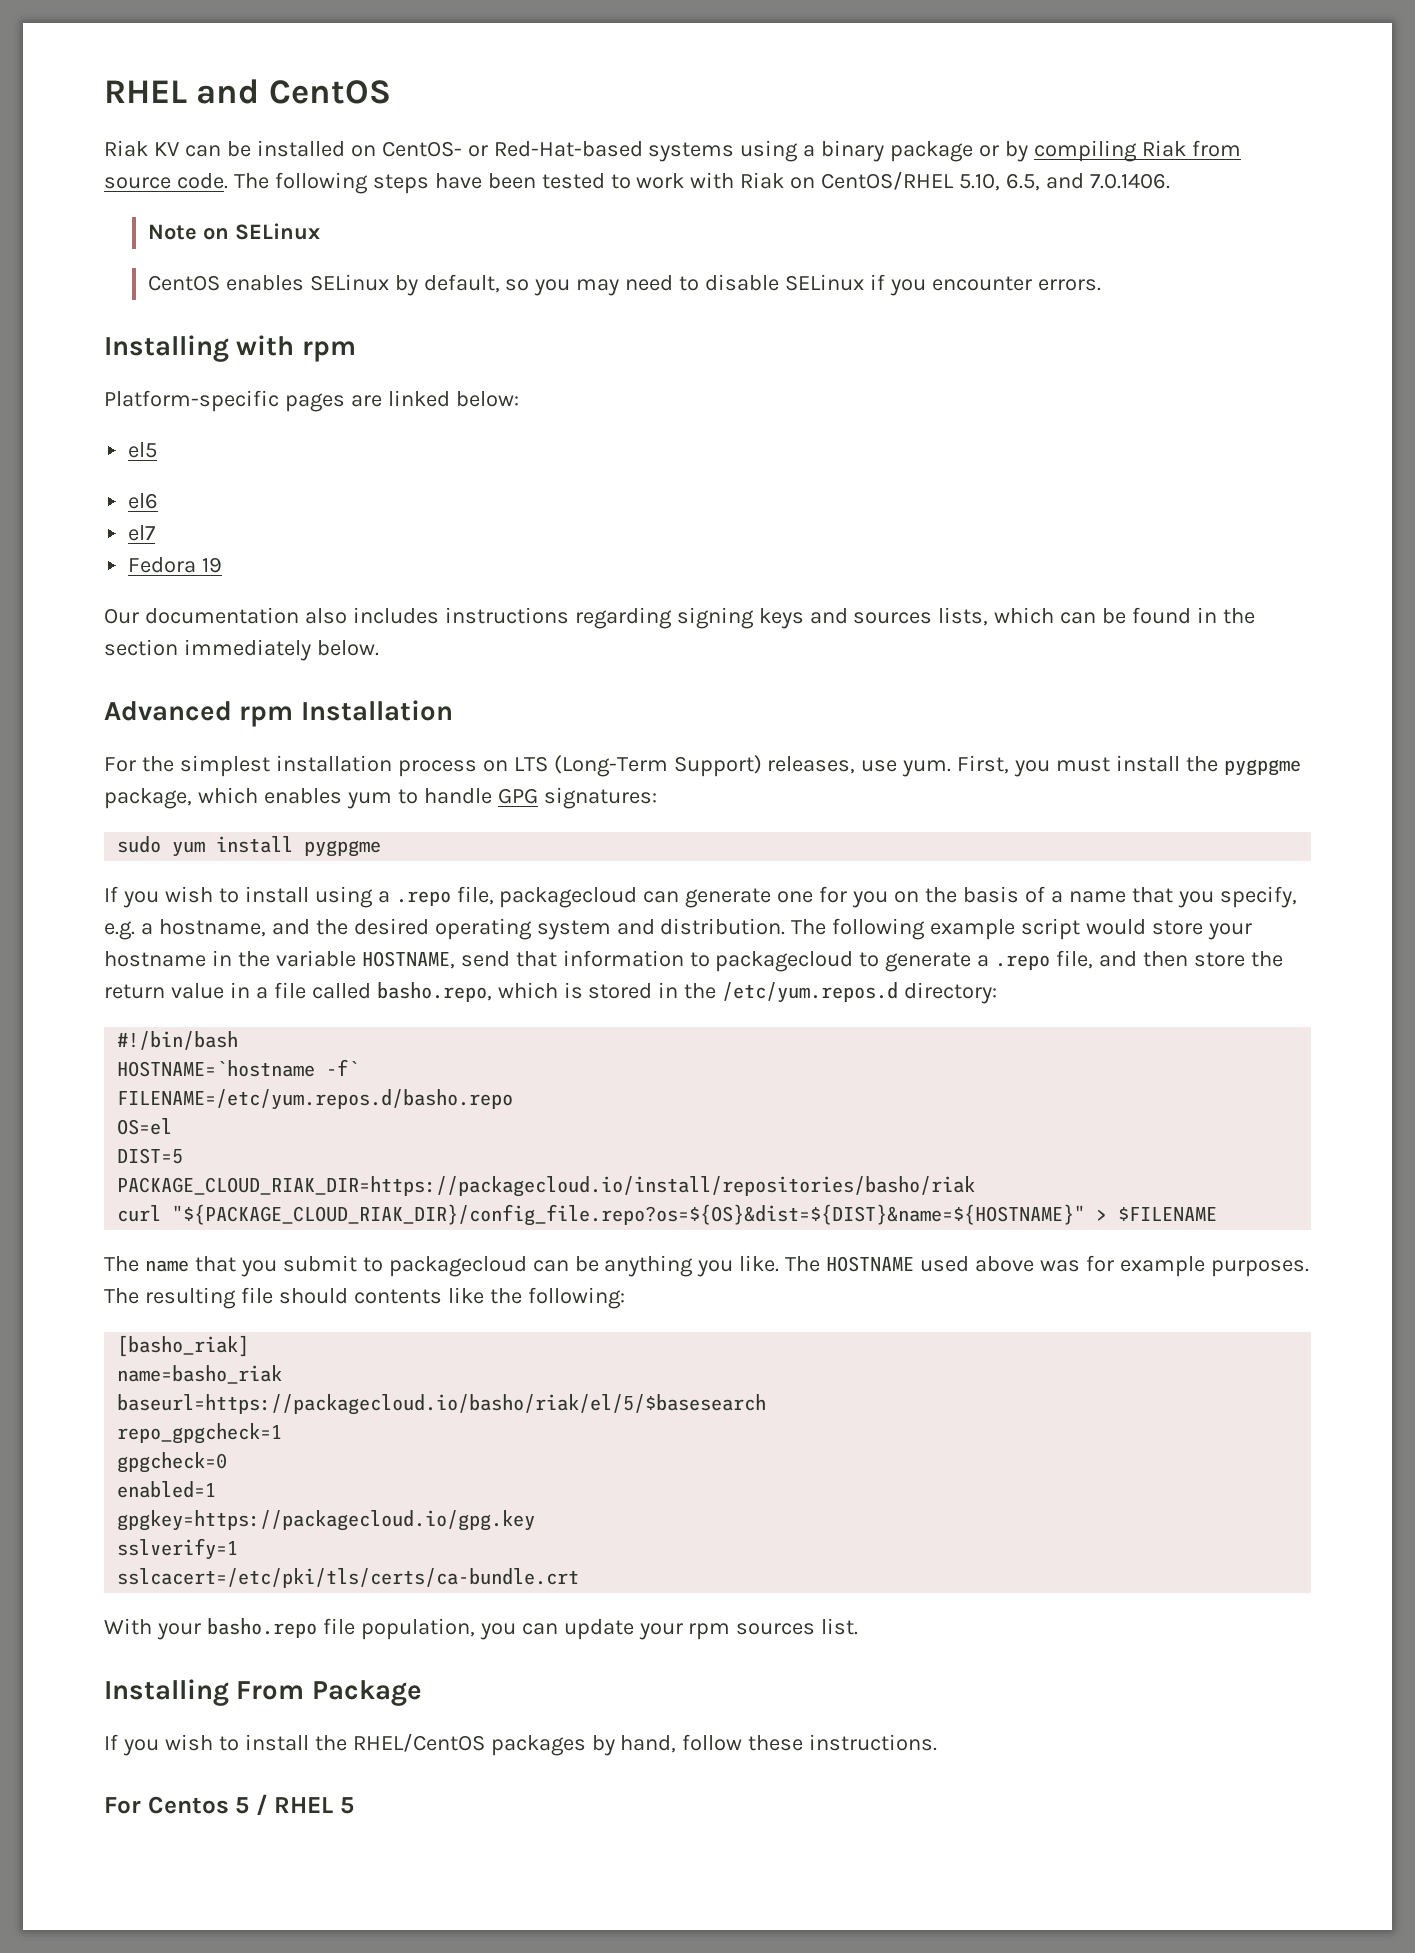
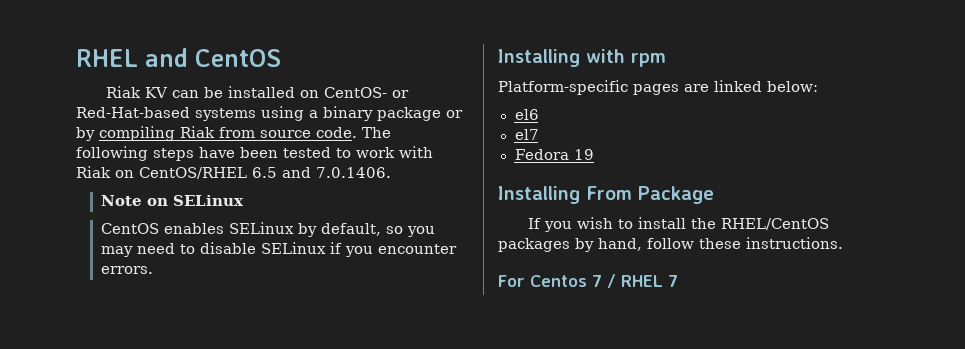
[959,173,1041,191] 5.10, 6.5, -> [252,167,277,178] 6.5
[128,442,158,458] // el5 -> (818, 86) none
[104,607,1256,629] [104,639,379,661] [104,700,453,727] [104,755,1301,777] [104,787,657,809] [117,836,382,857] [104,886,1297,908] [104,918,1253,940] [104,950,1283,972] [104,982,998,1004] [117,1031,239,1050] [117,1059,360,1077] [117,1089,514,1110] [117,1118,173,1135] [117,1148,184,1164] [117,1176,976,1197] [117,1204,1218,1226] [104,1255,1309,1277] [104,1287,625,1309] [117,1335,250,1357] [117,1365,283,1384] [117,1394,767,1415] [117,1423,283,1444] [117,1452,228,1473] [117,1481,217,1498] [117,1510,536,1531] [117,1538,239,1560] [117,1568,580,1588] [104,1618,859,1640] // Our documentation also includes instructions regarding signing keys and sources lists, which can be found in the section immediately below. // Advanced rpm Installation // For the simplest installation process on LTS (Long-Term Support) releases, use yum. First, you must install the pygpgme package, which enables yum to handle GPG signatures: // sudo yum install pygpgme // If you wish to install using a .repo file, packagecloud can generate one for you on the basis of a name that you specify, e.g. a hostname, and the desired operating system and distribution. The following example script would store your hostname in the variable HOSTNAME, send that information to packagecloud to generate a .repo file, and then store the return value in a file called basho.repo, which is stored in the /etc/yum.repos.d directory: // #!/bin/bash // HOSTNAME=`hostname -f` // FILENAME=/etc/yum.repos.d/basho.repo // OS=el // DIST=5 // PACKAGE_CLOUD_RIAK_DIR=https://packagecloud.io/install/repositories/basho/riak // curl "${PACKAGE_CLOUD_RIAK_DIR}/config_file.repo?os=${OS}&dist=${DIST}&name=${HOSTNAME}" > $FILENAME // The name that you submit to packagecloud can be anything you like. The HOSTNAME used above was for example purposes. The resulting file should contents like the following: // [basho_riak] // name=basho_riak // baseurl=https://packagecloud.io/basho/riak/el/5/$basesearch // repo_gpgcheck=1 // gpgcheck=0 // enabled=1 // gpgkey=https://packagecloud.io/gpg.key // sslverify=1 // sslcacert=/etc/pki/tls/certs/ca-bundle.crt // With your basho.repo file population, you can update your rpm sources list. -> (594, 154) none
[235,1797,250,1814] 5 -> [592,275,602,287] 7
[340,1797,355,1814] 5 -> [668,275,678,287] 7

